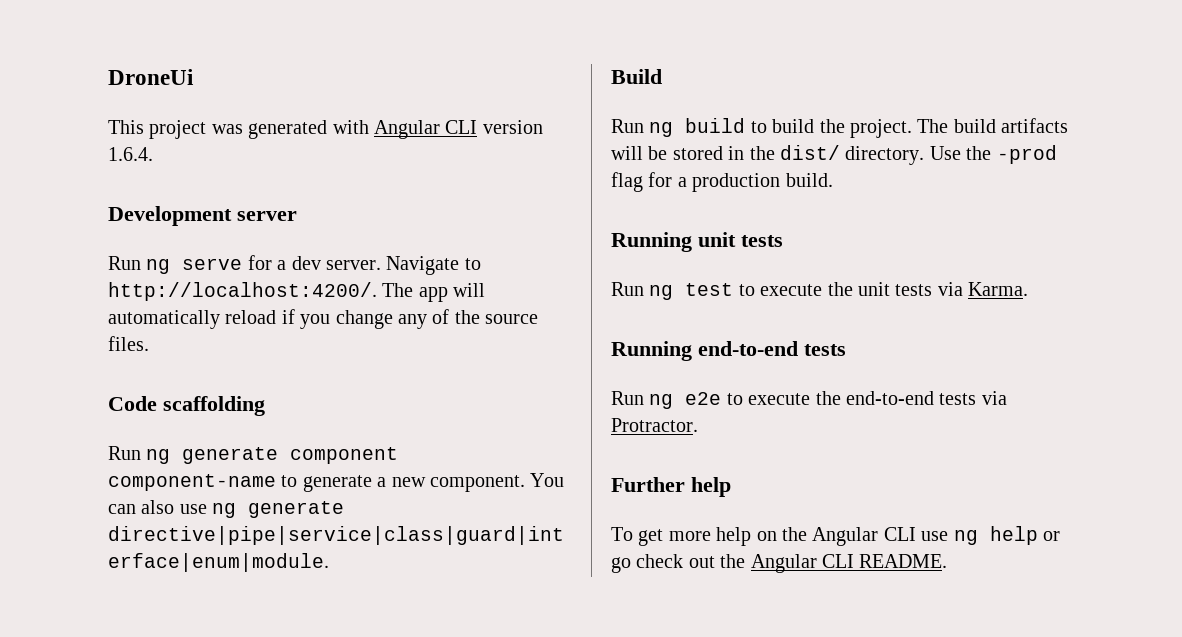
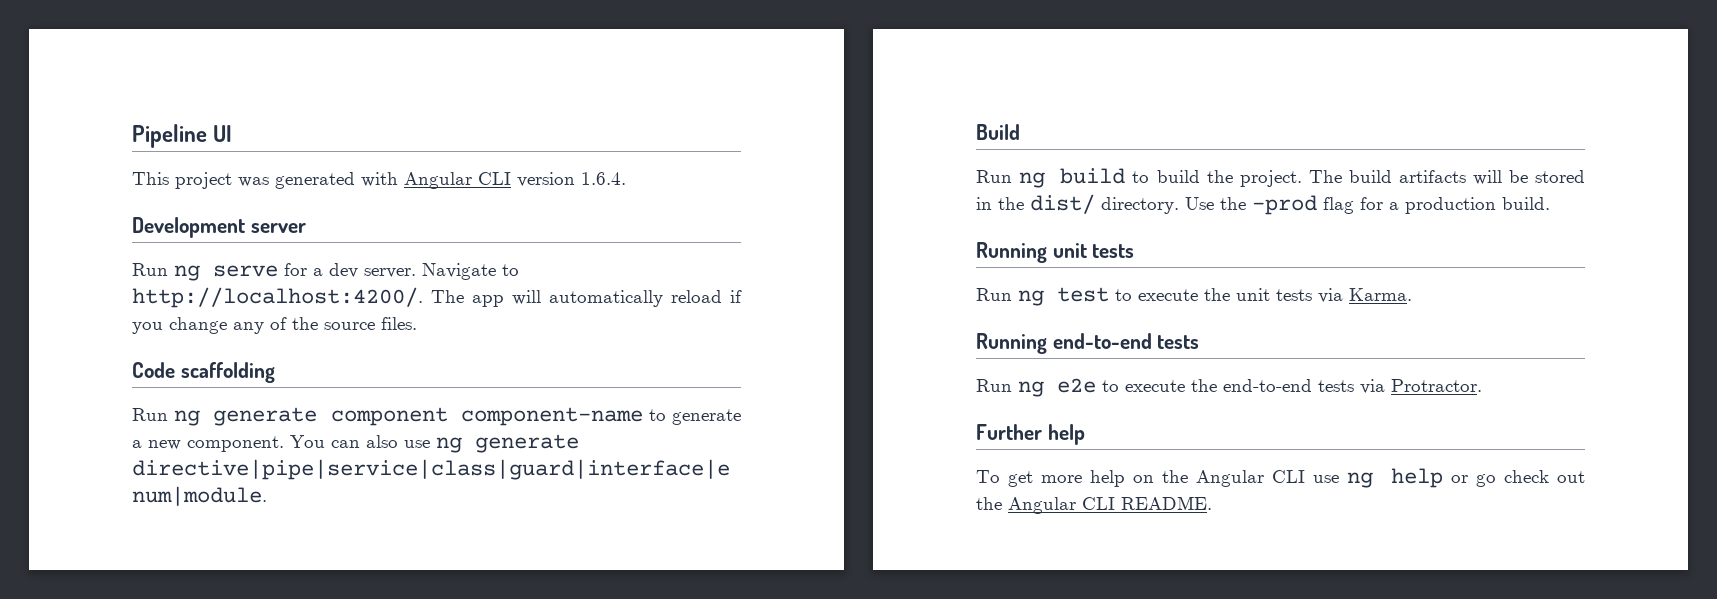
[108,69,194,85] DroneUi -> [132,124,233,148] Pipeline UI

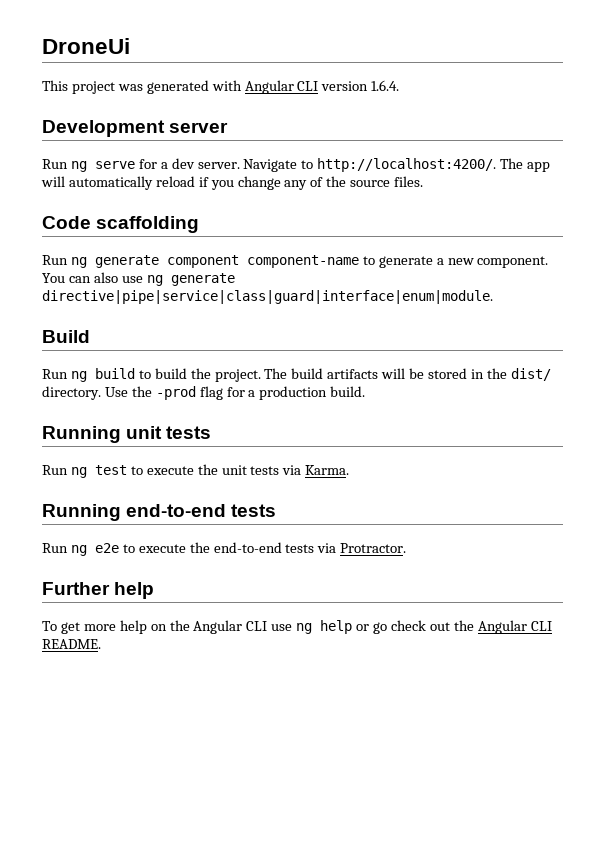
[132,124,233,148] Pipeline UI -> [42,38,130,54] DroneUi

